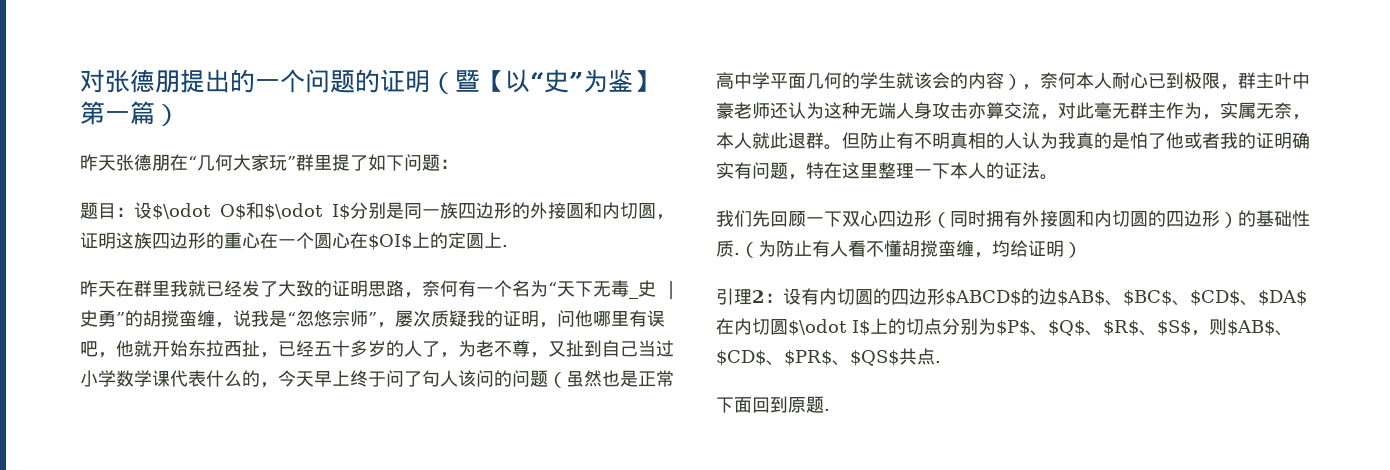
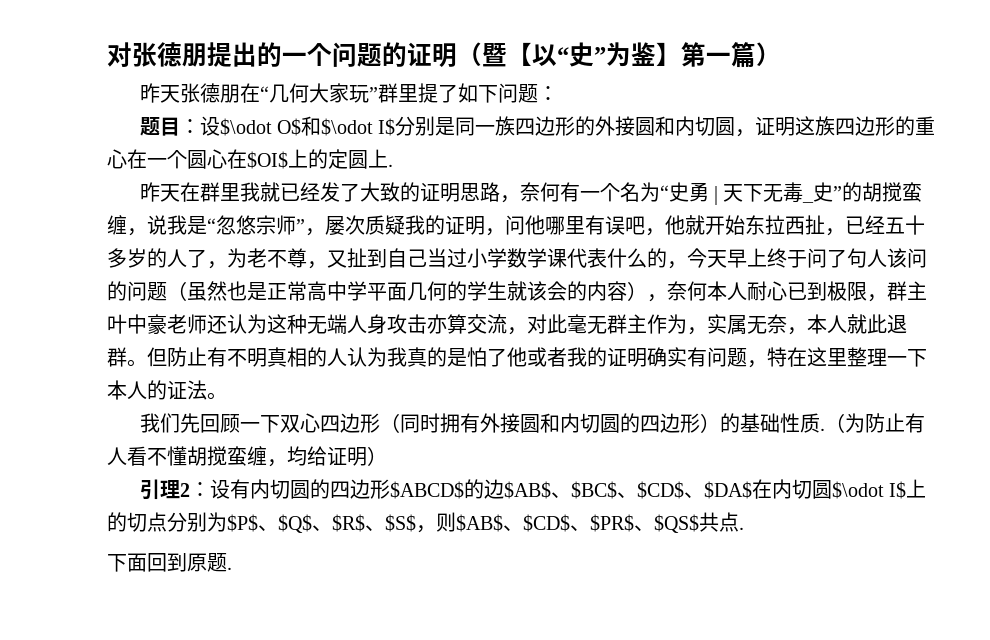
(557, 288) none -> [668,182,719,205] 史勇 |
[668,281,674,299] [80,310,116,327] | 史勇 -> (834, 192) none

